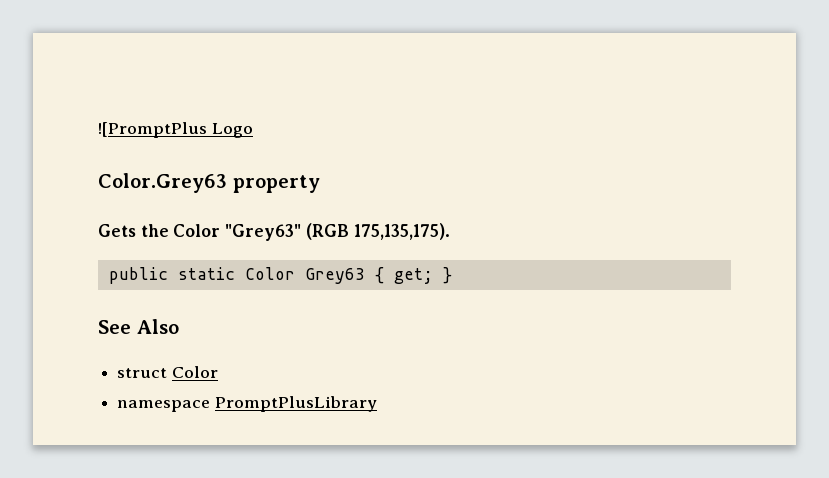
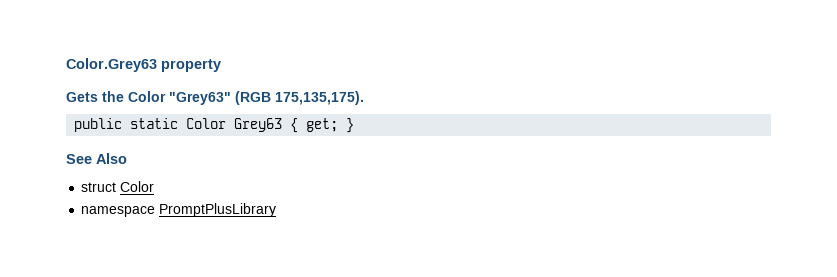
[98,122,253,138] ![PromptPlus Logo // -> (66, 65) none

